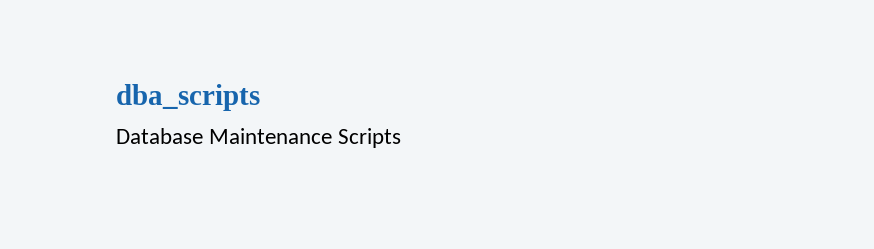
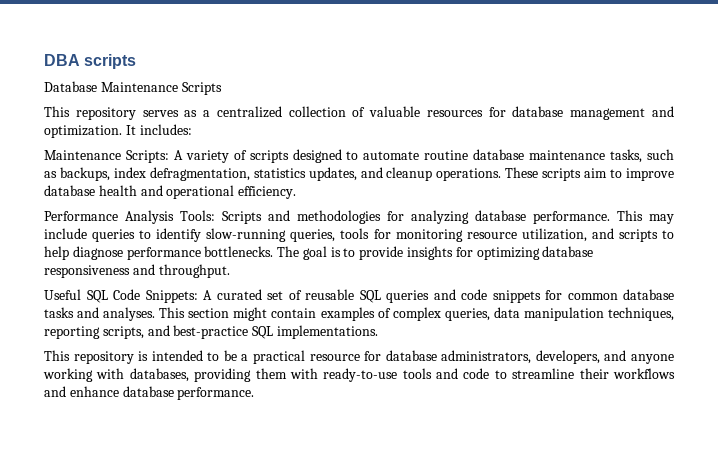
[116,84,260,111] dba_scripts -> [44,54,137,69] DBA scripts
(402, 138) none -> [44,106,674,120] [44,124,192,138] [44,149,674,163] [44,167,674,181] [44,185,297,199] [44,210,674,224] [44,228,675,242] [44,246,594,260] [44,264,230,278] [44,289,674,303] [44,307,675,321] [44,325,378,339] [44,350,674,364] [43,368,675,382] [44,386,255,400] // This repository serves as a centralized collection of valuable resources for database management and optimization. It includes: // Maintenance Scripts: A variety of scripts designed to automate routine database maintenance tasks, such as backups, index defragmentation, statistics updates, and cleanup operations. These scripts aim to improve database health and operational efficiency. // Performance Analysis Tools: Scripts and methodologies for analyzing database performance. This may include queries to identify slow-running queries, tools for monitoring resource utilization, and scripts to help diagnose performance bottlenecks. The goal is to provide insights for optimizing database responsiveness and throughput. // Useful SQL Code Snippets: A curated set of reusable SQL queries and code snippets for common database tasks and analyses. This section might contain examples of complex queries, data manipulation techniques, reporting scripts, and best-practice SQL implementations. // This repository is intended to be a practical resource for database administrators, developers, and anyone working with databases, providing them with ready-to-use tools and code to streamline their workflows and enhance database performance.

